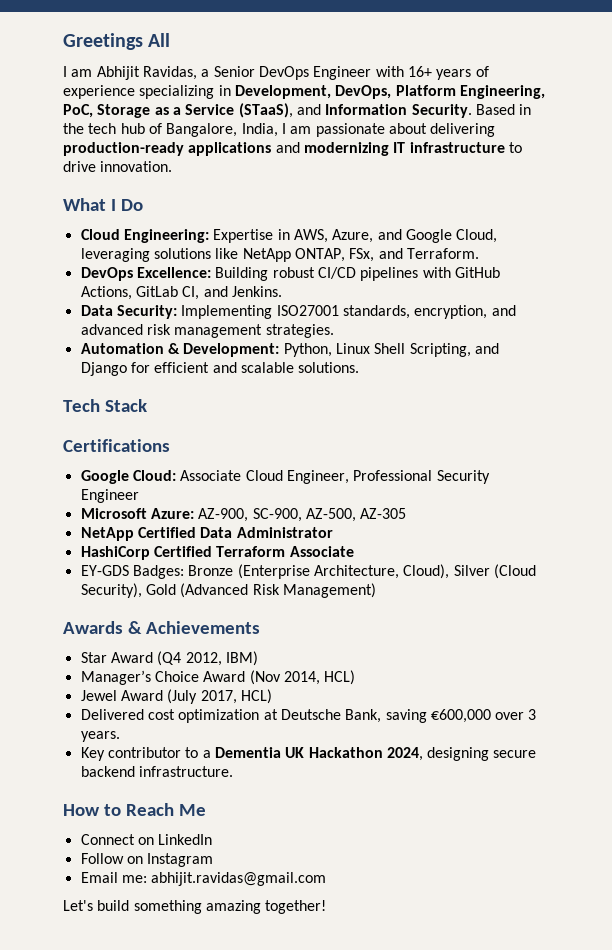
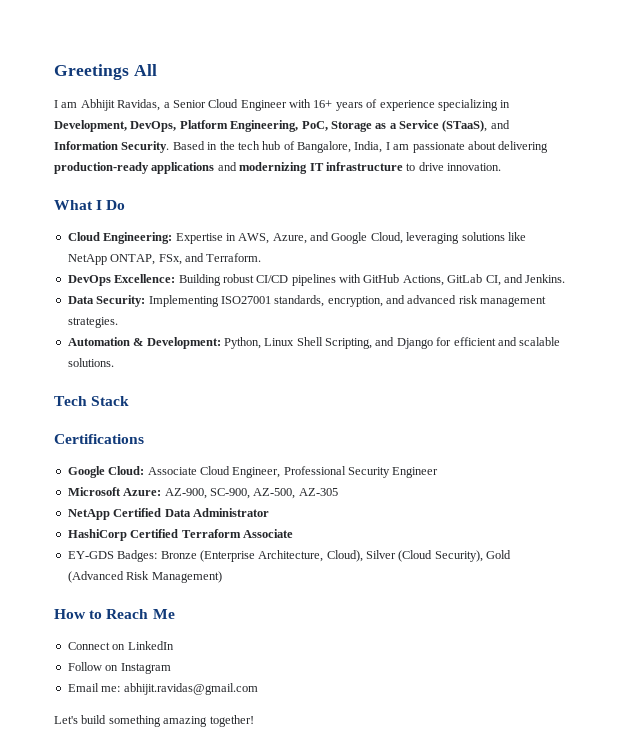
[258,66,309,80] DevOps -> [208,99,239,108] Cloud
[63,621,260,634] [80,651,258,666] [80,670,356,685] [80,689,272,704] [80,709,537,723] [80,731,120,742] [80,747,537,761] [80,766,233,777] // Awards & Achievements // Star Award (Q4 2012, IBM) // Manager’s Choice Award (Nov 2014, HCL) // Jewel Award (July 2017, HCL) // Delivered cost optimization at Deutsche Bank, saving €600,000 over 3 years. // Key contributor to a Dementia UK Hackathon 2024, designing secure backend infrastructure. -> (222, 577) none

